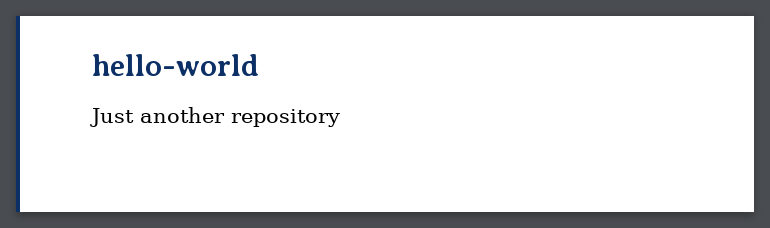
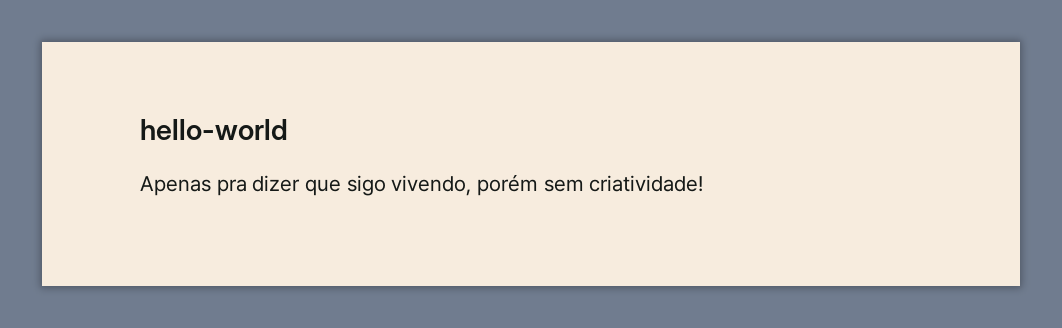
[90,107,340,127] Just another repository -> [140,174,704,196] Apenas pra dizer que sigo vivendo, porém sem criatividade!

